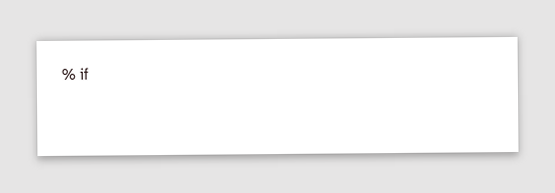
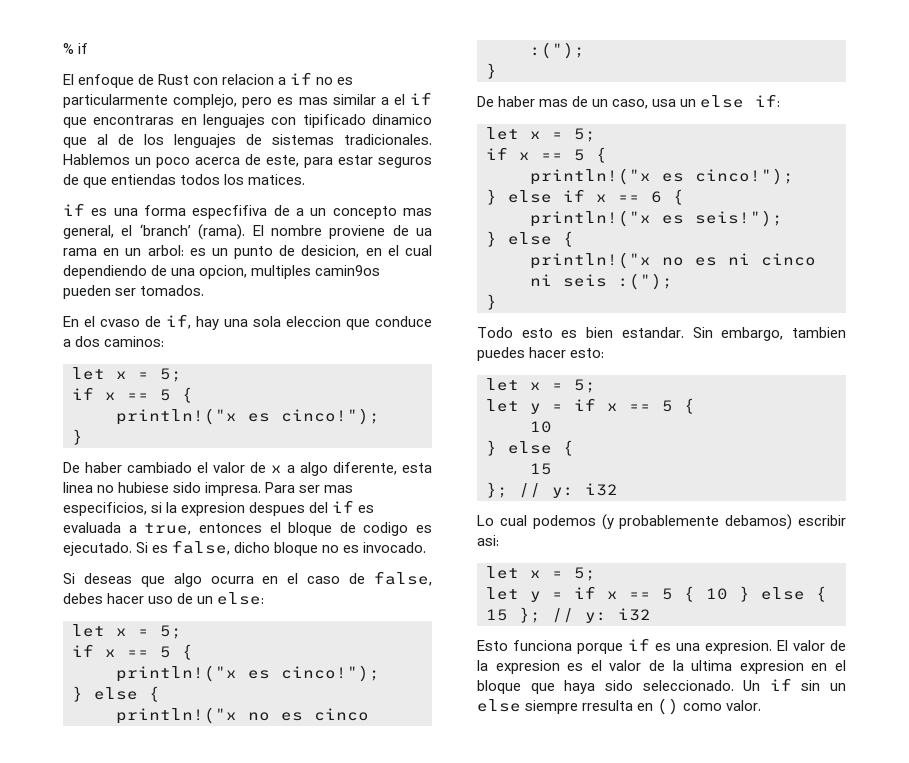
(89, 73) none -> [63,72,354,88] [63,92,432,108] [63,114,432,128] [63,134,432,148] [63,154,432,168] [63,174,306,188] [63,203,432,219] [63,224,432,240] [63,245,433,259] [63,265,381,279] [63,285,205,299] [63,314,432,330] [63,336,165,347] [72,367,182,382] [72,387,193,403] [116,408,380,425] [72,429,83,445] [63,462,432,476] [63,482,354,496] [63,500,375,516] [63,522,432,536] [63,540,427,556] [63,571,432,587] [63,592,265,605] [72,624,182,639] [72,644,193,660] [116,665,380,682] [72,686,160,702] [116,707,369,724] [530,42,585,59] [486,63,497,79] [477,94,781,109] [486,127,596,142] [486,147,607,163] [530,168,794,185] [486,189,684,205] [530,210,783,227] [486,231,574,247] [530,252,816,269] [530,273,673,290] [486,294,497,310] [477,327,846,341] [477,347,605,361] [486,378,596,393] [486,398,695,414] [530,421,552,433] [486,440,574,456] [530,463,552,475] [486,482,618,498] [477,514,846,530] [477,535,499,546] [486,566,596,581] [486,586,827,602] [486,607,651,623] [477,638,846,654] [477,660,846,674] [477,678,846,694] [477,698,762,715] // El enfoque de Rust con relacion a if no es particularmente complejo, pero es mas similar a el if que encontraras en lenguajes con tipificado dinamico que al de los lenguajes de sistemas tradicionales. Hablemos un poco acerca de este, para estar seguros de que entiendas todos los matices. // if es una forma especfifiva de a un concepto mas general, el ‘branch’ (rama). El nombre proviene de ua rama en un arbol: es un punto de desicion, en el cual dependiendo de una opcion, multiples camin9os pueden ser tomados. // En el cvaso de if, hay una sola eleccion que conduce a dos caminos: // let x = 5; // if x == 5 { // println!("x es cinco!"); // } // De haber cambiado el valor de x a algo diferente, esta linea no hubiese sido impresa. Para ser mas especificios, si la expresion despues del if es evaluada a true, entonces el bloque de codigo es ejecutado. Si es false, dicho bloque no es invocado. // Si deseas que algo ocurra en el caso de false, debes hacer uso de un else: // let x = 5; // if x == 5 { // println!("x es cinco!"); // } else { // println!("x no es cinco :("); // } // De haber mas de un caso, usa un else if: // let x = 5; // if x == 5 { // println!("x es cinco!"); // } else if x == 6 { // println!("x es seis!"); // } else { // println!("x no es ni cinco ni seis :("); // } // Todo esto es bien estandar. Sin embargo, tambien puedes hacer esto: // let x = 5; // let y = if x == 5 { // 10 // } else { // 15 // }; // y: i32 // Lo cual podemos (y probablemente debamos) escribir asi: // let x = 5; // let y = if x == 5 { 10 } else { 15 }; // y: i32 // Esto funciona porque if es una expresion. El valor de la expresion es el valor de la ultima expresion en el bloque que haya sido seleccionado. Un if sin un else siempre rresulta en () como valor.

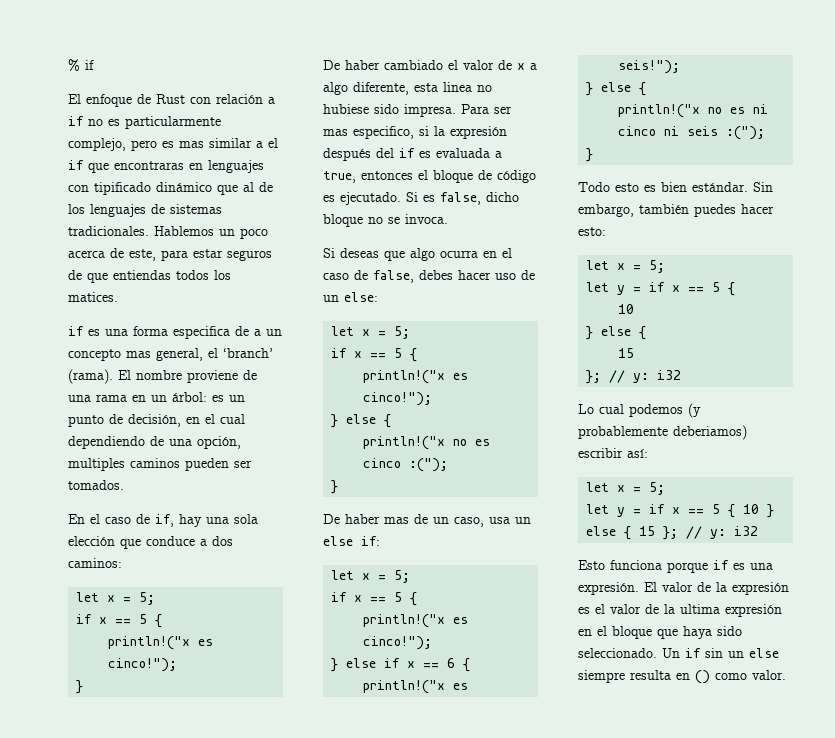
[222,74,275,85] relacion -> [216,94,263,104] relación
[372,114,432,125] dinamico -> [156,182,212,192] dinámico
[192,205,268,219] especfifiva -> [173,326,230,339] especifica
[416,228,432,236] ua -> [68,395,91,402] una
[147,245,184,256] arbol: -> [172,392,207,402] árbol:
[301,245,360,258] desicion, -> [128,414,181,427] decisión,
[199,265,381,279] opcion, multiples camin9os -> [197,436,241,449] [68,458,180,471] opción, multiples caminos
[100,319,140,327] cvaso -> [105,517,131,524] caso
[286,316,341,327] eleccion -> [68,536,115,546] elección
[63,502,147,516] especificios, -> [353,126,414,139] especifico,
[181,502,306,516] expresion despues -> [450,126,507,139] [323,148,371,161] expresión después
[363,522,409,536] codigo -> [497,170,536,183] código
[343,542,427,553] es invocado. -> [388,214,448,224] se invoca.
[621,327,684,338] estandar. -> [692,182,748,192] estándar.
[792,327,846,338] tambien -> [639,204,689,214] también
[725,514,846,530] [477,535,499,546] debamos) escribir asi: -> [673,425,747,440] [578,448,648,458] deberiamos) escribir así:
[705,640,772,654] expresion. -> [578,582,639,595] expresión.
[495,660,560,674] expresion -> [732,582,789,595] expresión
[739,660,804,674] expresion -> [725,604,782,617] expresión
[582,700,634,711] rresulta -> [630,670,671,680] resulta

